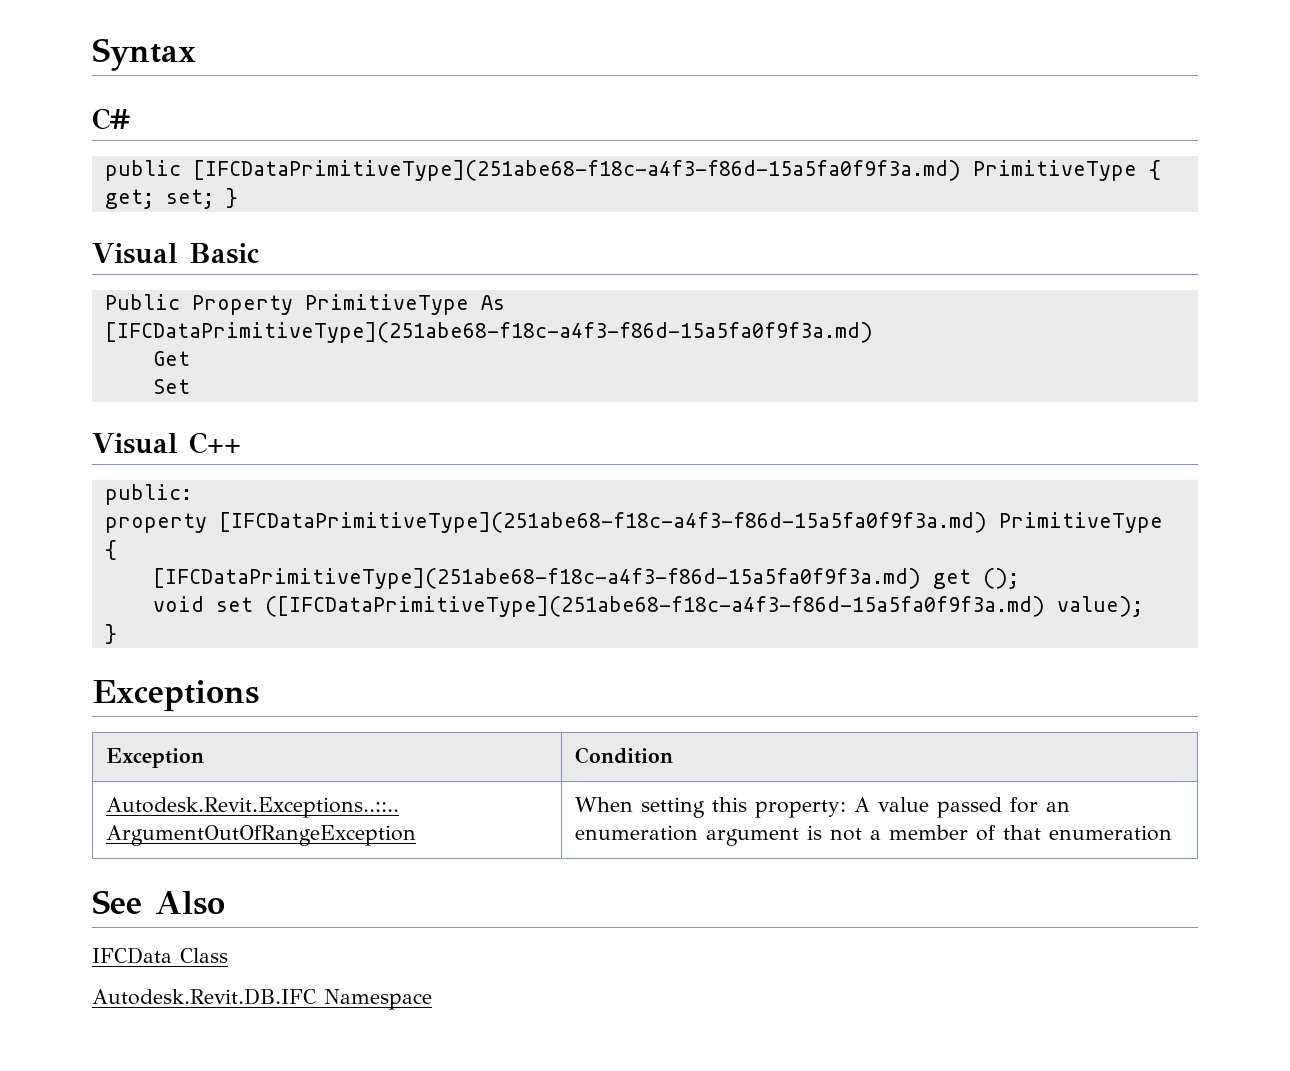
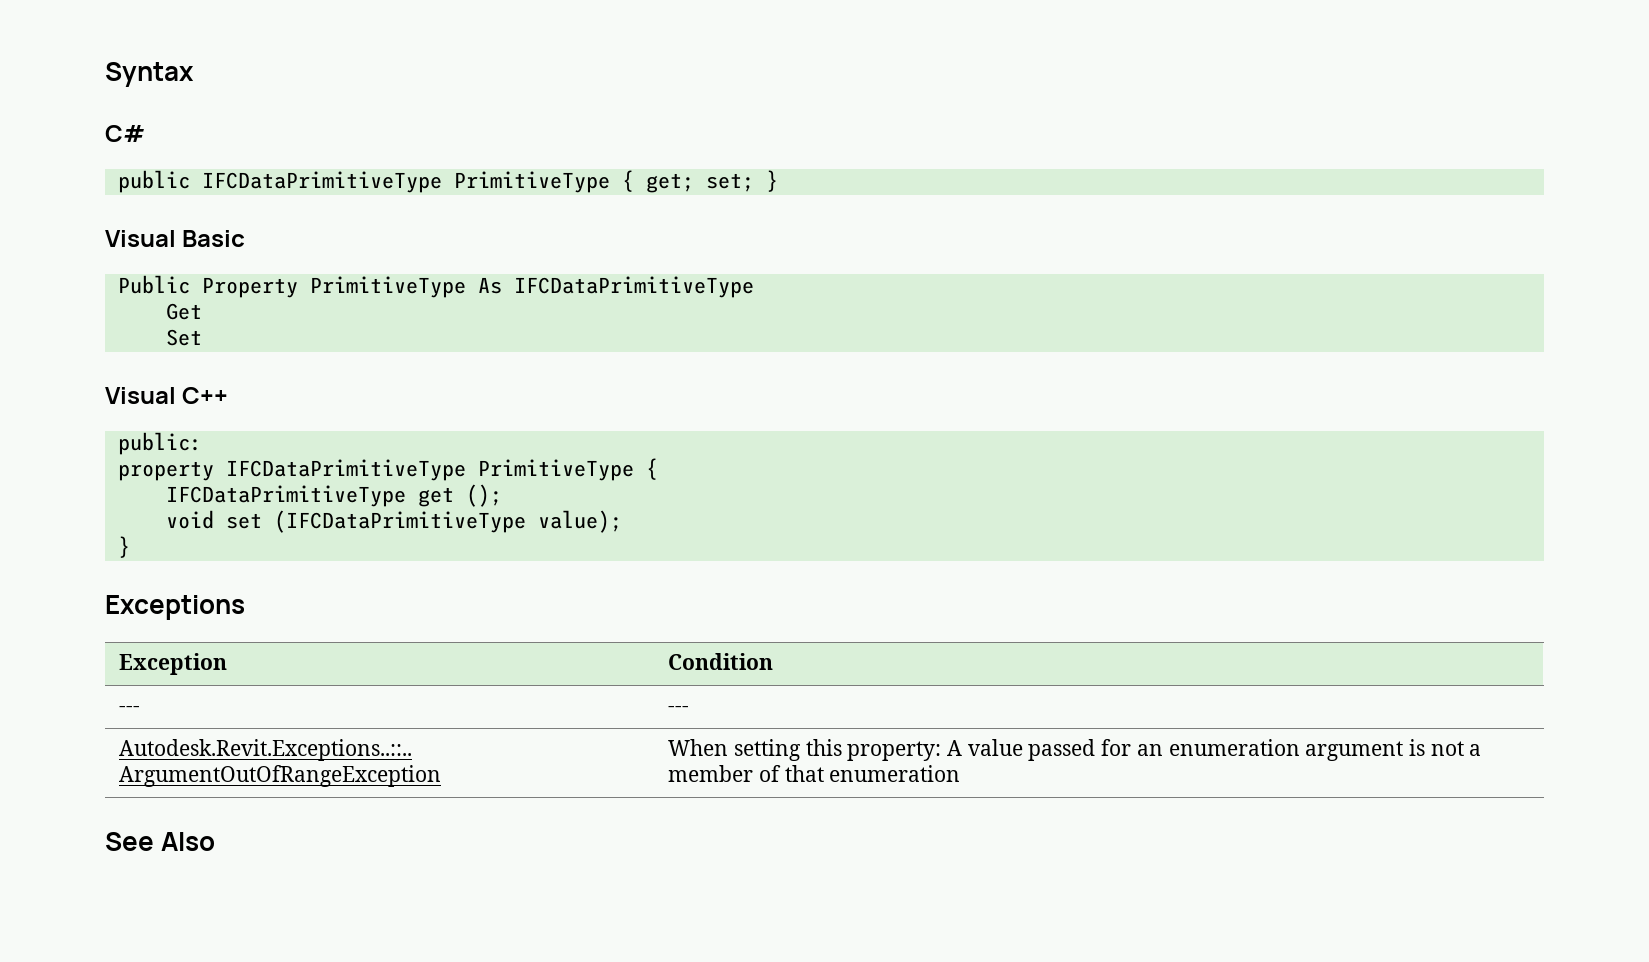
[192,160,961,181] [IFCDataPrimitiveType](251abe68-f18c-a4f3-f86d-15a5fa0f9f3a.md) -> [201,171,442,193] IFCDataPrimitiveType
[104,322,873,343] [IFCDataPrimitiveType](251abe68-f18c-a4f3-f86d-15a5fa0f9f3a.md) -> [513,276,754,298] IFCDataPrimitiveType
[218,512,987,533] [IFCDataPrimitiveType](251abe68-f18c-a4f3-f86d-15a5fa0f9f3a.md) -> [225,459,466,481] IFCDataPrimitiveType
[152,568,921,589] [IFCDataPrimitiveType](251abe68-f18c-a4f3-f86d-15a5fa0f9f3a.md) -> [165,485,406,507] IFCDataPrimitiveType
[264,596,1045,617] ([IFCDataPrimitiveType](251abe68-f18c-a4f3-f86d-15a5fa0f9f3a.md) -> [273,510,526,533] (IFCDataPrimitiveType
(673, 755) none -> [119,706,141,713] [668,706,690,713] // --- | ---
[92,947,228,964] [92,988,432,1010] // IFCData Class // Autodesk.Revit.DB.IFC Namespace -> (216, 841) none

